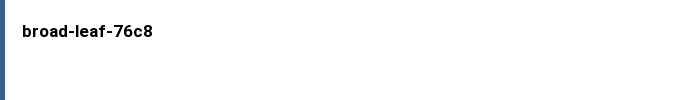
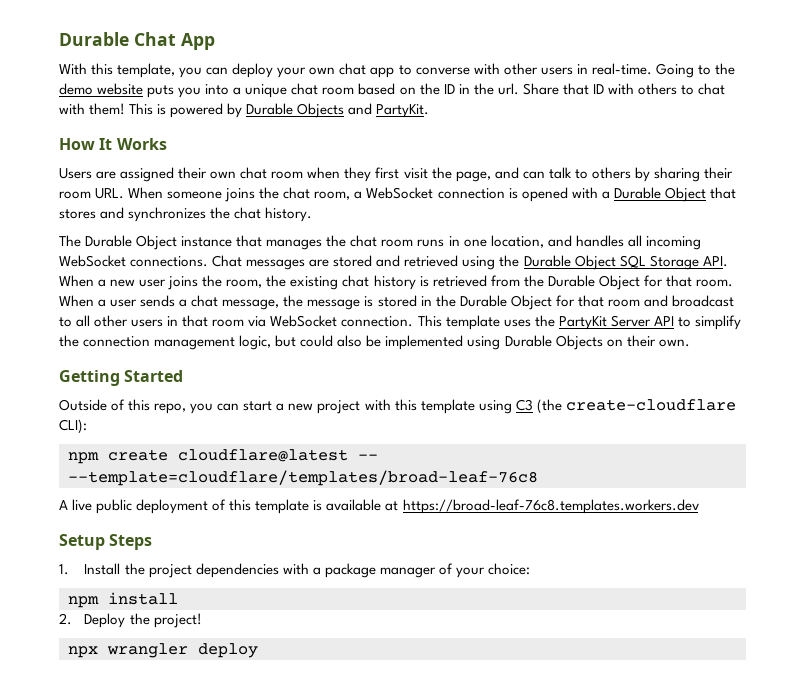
[22,25,153,37] broad-leaf-76c8 -> [59,32,215,50] [59,63,735,78] [59,83,726,98] [59,103,430,118] [59,138,167,150] [59,167,733,182] [59,187,736,202] [59,207,313,222] [59,235,701,250] [59,255,728,270] [59,275,733,290] [59,295,734,310] [59,315,741,330] [59,335,690,350] [59,370,184,386] [59,399,736,414] [59,419,87,434] [68,449,378,464] [68,470,538,486] [59,499,699,514] [59,534,153,550] [59,563,530,578] [68,592,178,608] [59,613,202,628] [68,643,258,658] Durable Chat App // With this template, you can deploy your own chat app to converse with other users in real-time. Going to the demo website puts you into a unique chat room based on the ID in the url. Share that ID with others to chat with them! This is powered by Durable Objects and PartyKit. // How It Works // Users are assigned their own chat room when they first visit the page, and can talk to others by sharing their room URL. When someone joins the chat room, a WebSocket connection is opened with a Durable Object that stores and synchronizes the chat history. // The Durable Object instance that manages the chat room runs in one location, and handles all incoming WebSocket connections. Chat messages are stored and retrieved using the Durable Object SQL Storage API. When a new user joins the room, the existing chat history is retrieved from the Durable Object for that room. When a user sends a chat message, the message is stored in the Durable Object for that room and broadcast to all other users in that room via WebSocket connection. This template uses the PartyKit Server API to simplify the connection management logic, but could also be implemented using Durable Objects on their own. // Getting Started // Outside of this repo, you can start a new project with this template using C3 (the create-cloudflare CLI): // npm create cloudflare@latest -- --template=cloudflare/templates/broad-leaf-76c8 // A live public deployment of this template is available at https://broad-leaf-76c8.templates.workers.dev // Setup Steps // 1. Install the project dependencies with a package manager of your choice: // npm install // 2. Deploy the project! // npx wrangler deploy

